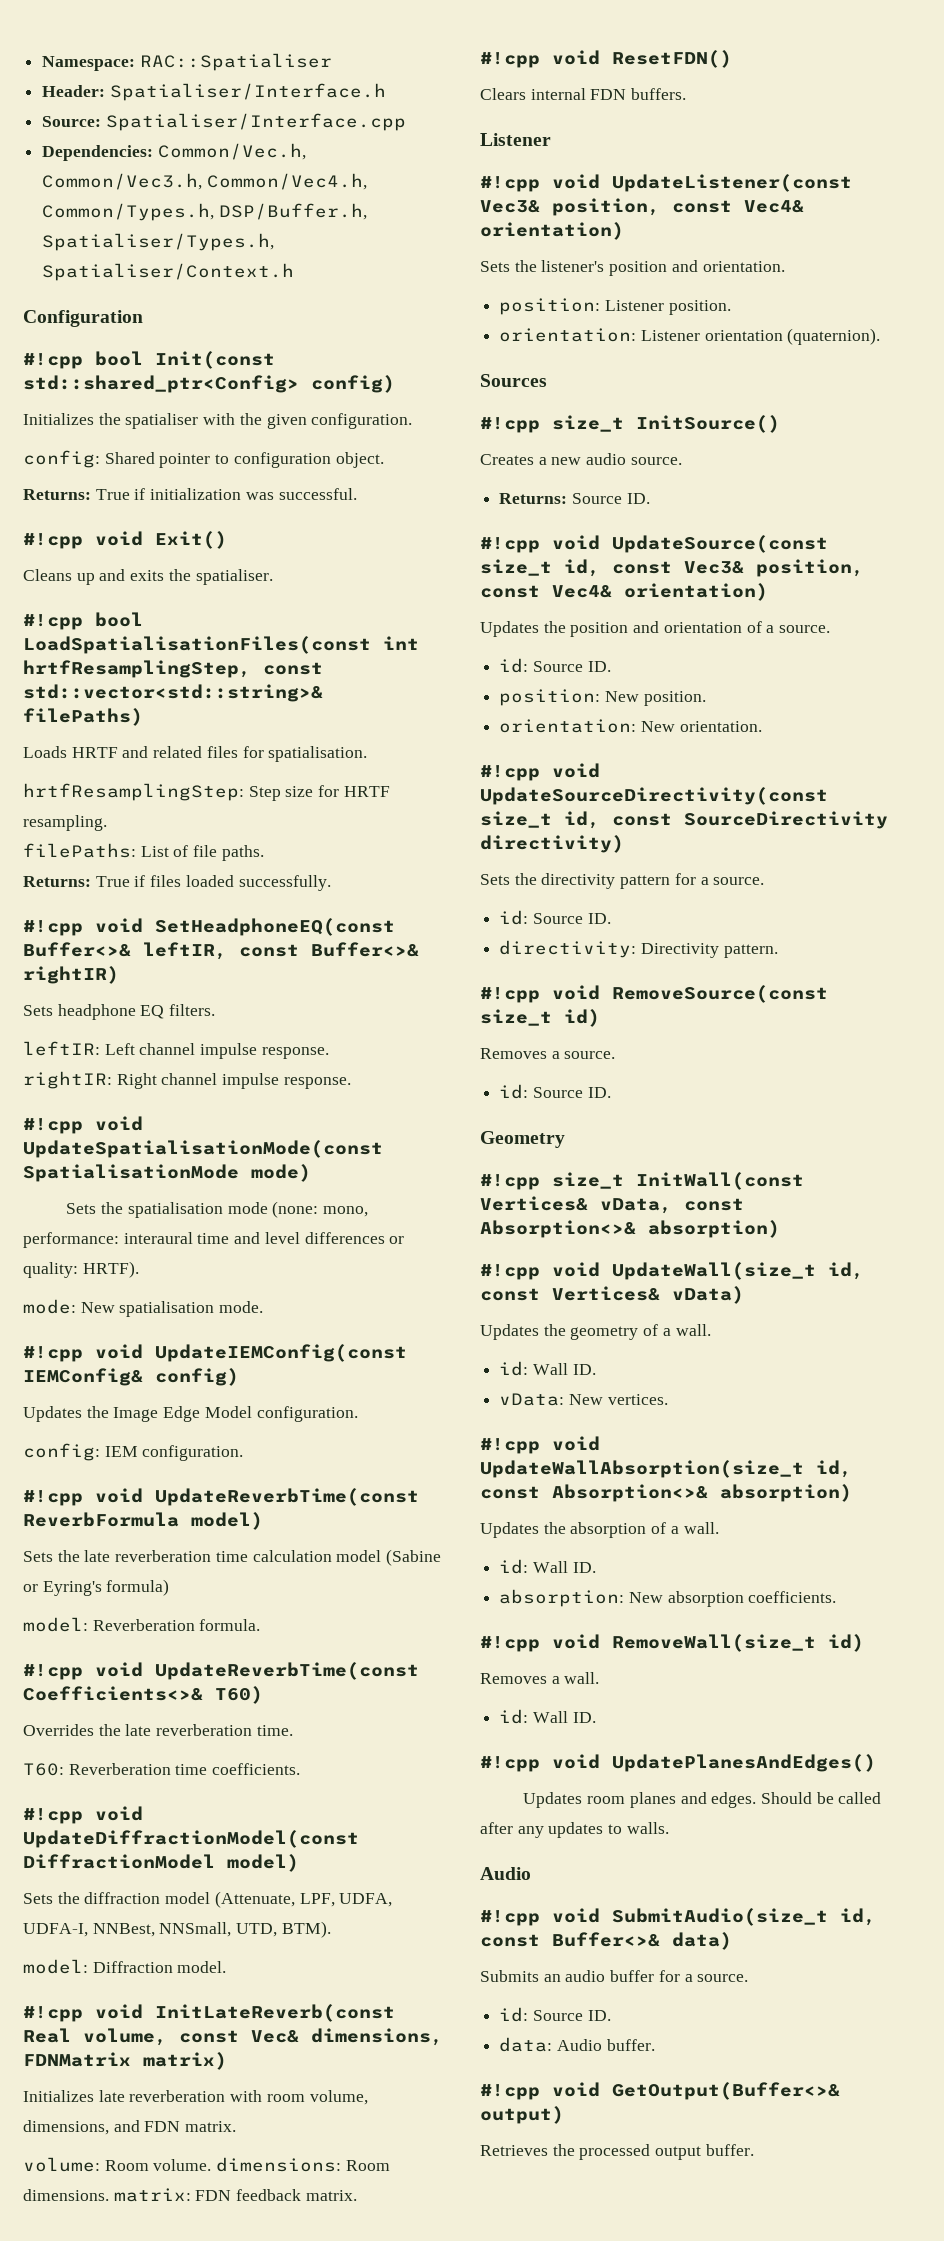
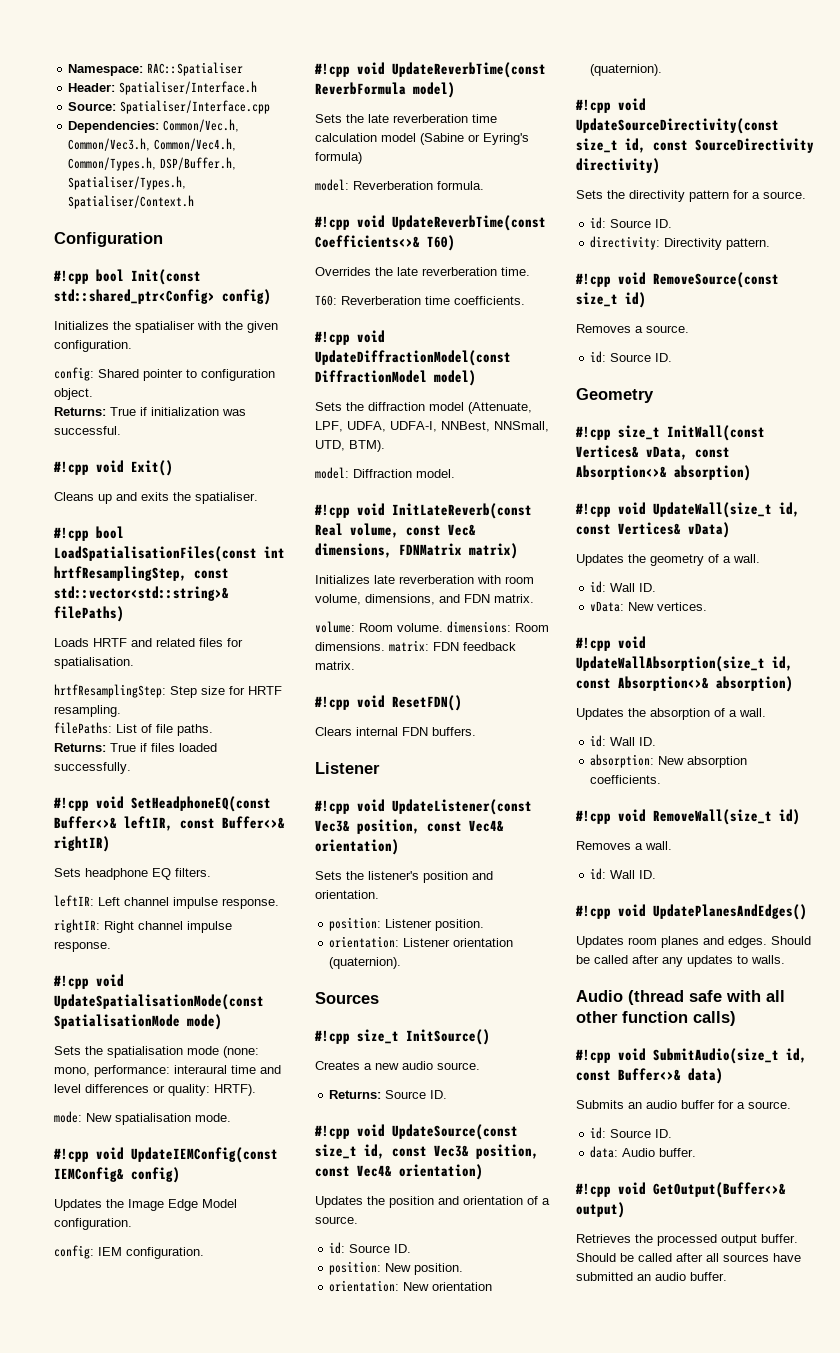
[679,721,762,732] orientation. -> [432,1282,493,1291] [590,64,663,76] orientation (quaternion).
(531, 1873) none -> [628,990,785,1005] [576,1011,736,1026] (thread safe with all other function calls)
(754, 2150) none -> [576,1253,801,1262] [576,1272,727,1281] Should be called after all sources have submitted an audio buffer.

